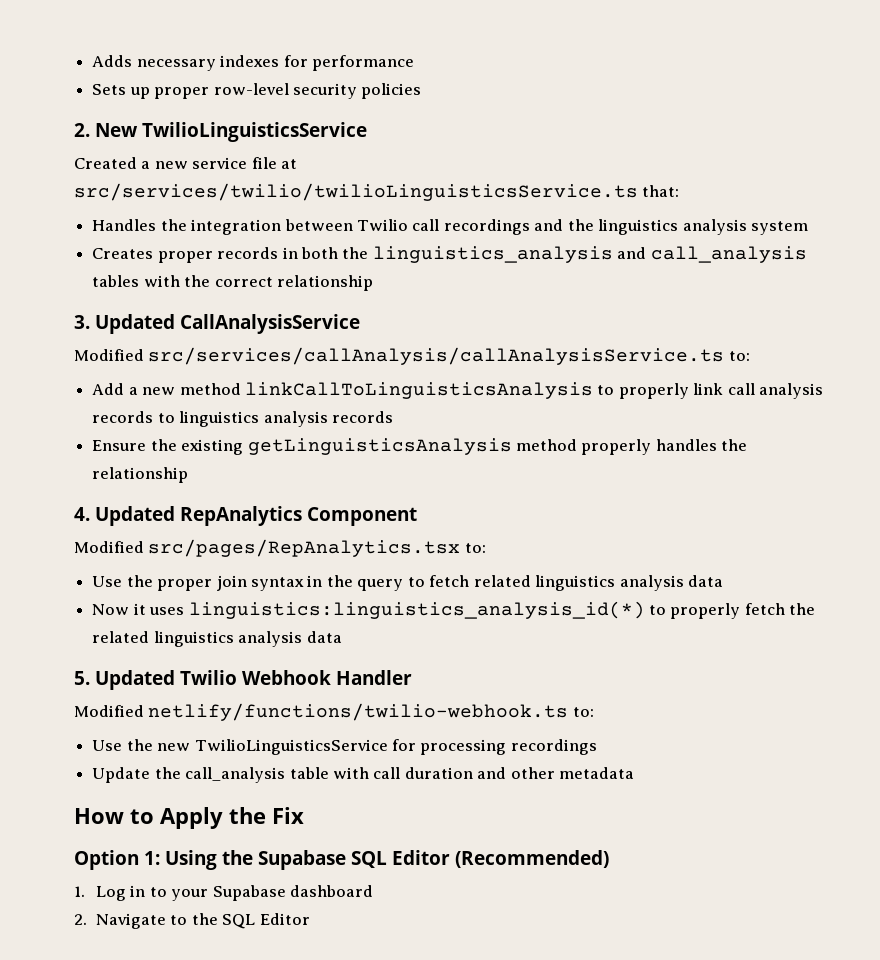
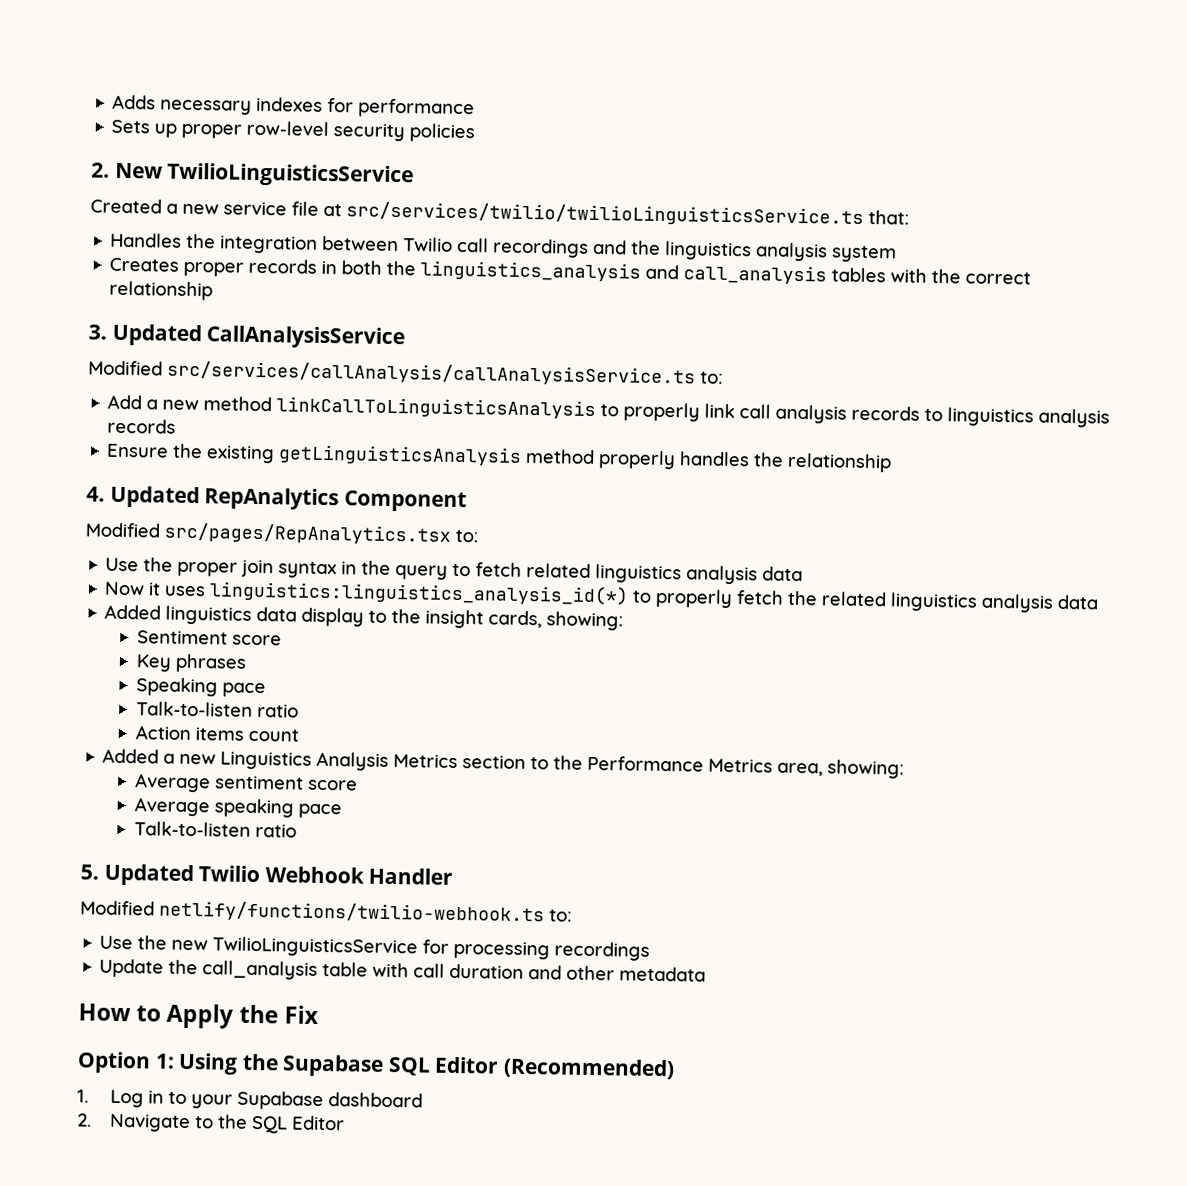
(342, 637) none -> [104,604,624,631] [136,630,282,646] [135,653,247,673] [135,677,266,698] [135,701,299,718] [134,725,299,742] [102,748,905,779] [134,773,358,793] [133,797,342,819] [133,821,297,838] // Added linguistics data display to the insight cards, showing: // Sentiment score // Key phrases // Speaking pace // Talk-to-listen ratio // Action items count // Added a new Linguistics Analysis Metrics section to the Performance Metrics area, showing: // Average sentiment score // Average speaking pace // Talk-to-listen ratio

